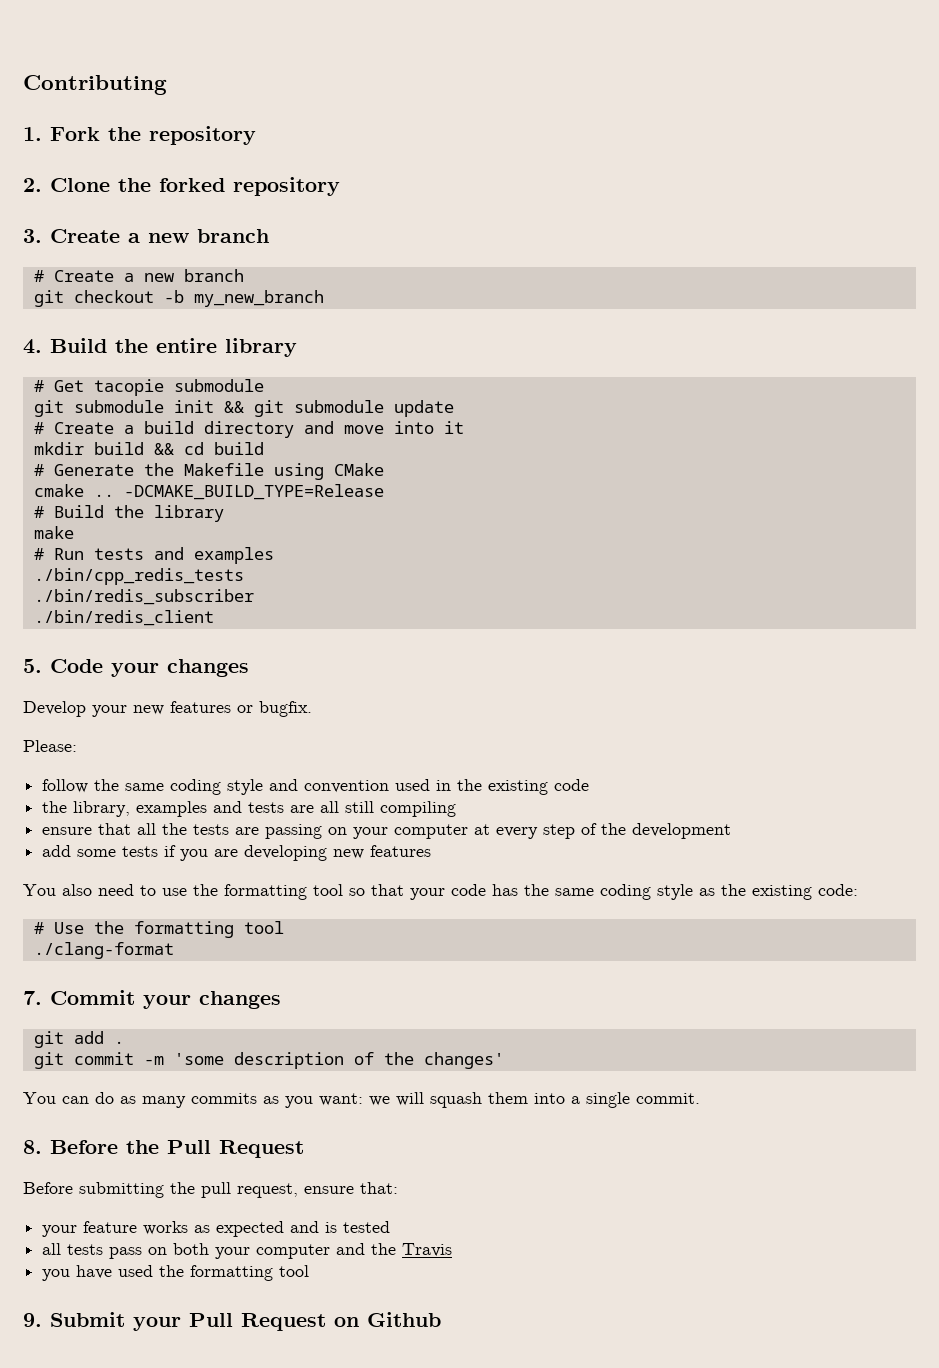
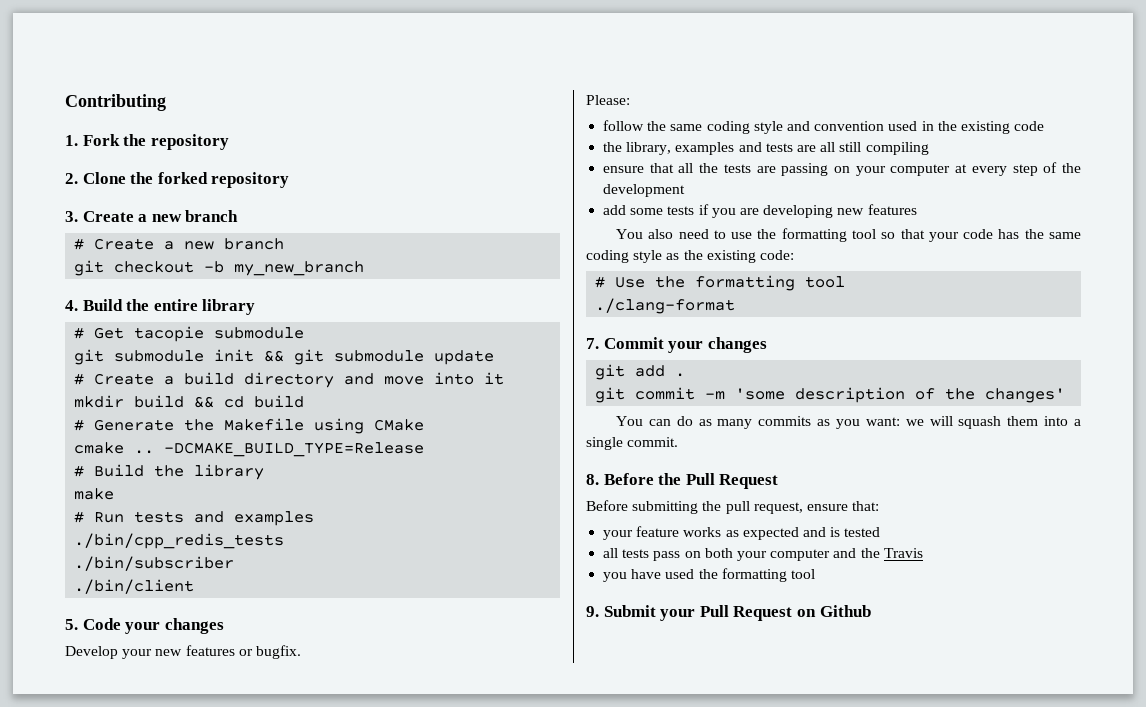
[33,589,254,605] [33,610,214,626] ./bin/redis_subscriber // ./bin/redis_client -> [74,556,235,571] [74,579,195,594] ./bin/subscriber // ./bin/client

